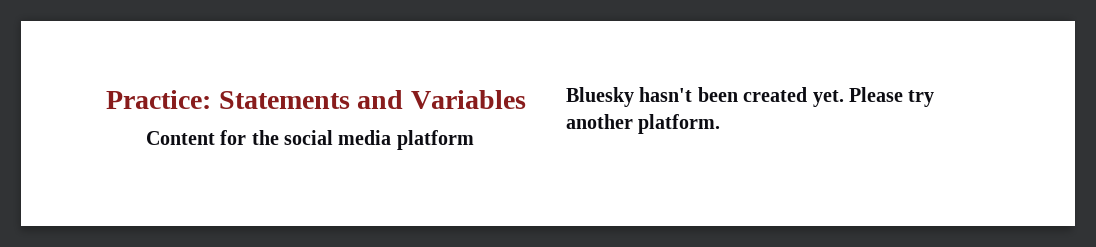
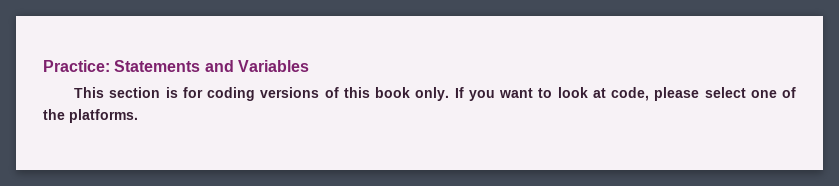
[145,130,474,150] [566,87,935,107] [566,114,721,134] Content for the social media platform Bluesky hasn't been created yet. Please try another platform. -> [74,87,797,101] [43,109,138,123] This section is for coding versions of this book only. If you want to look at code, please select one of the platforms.

